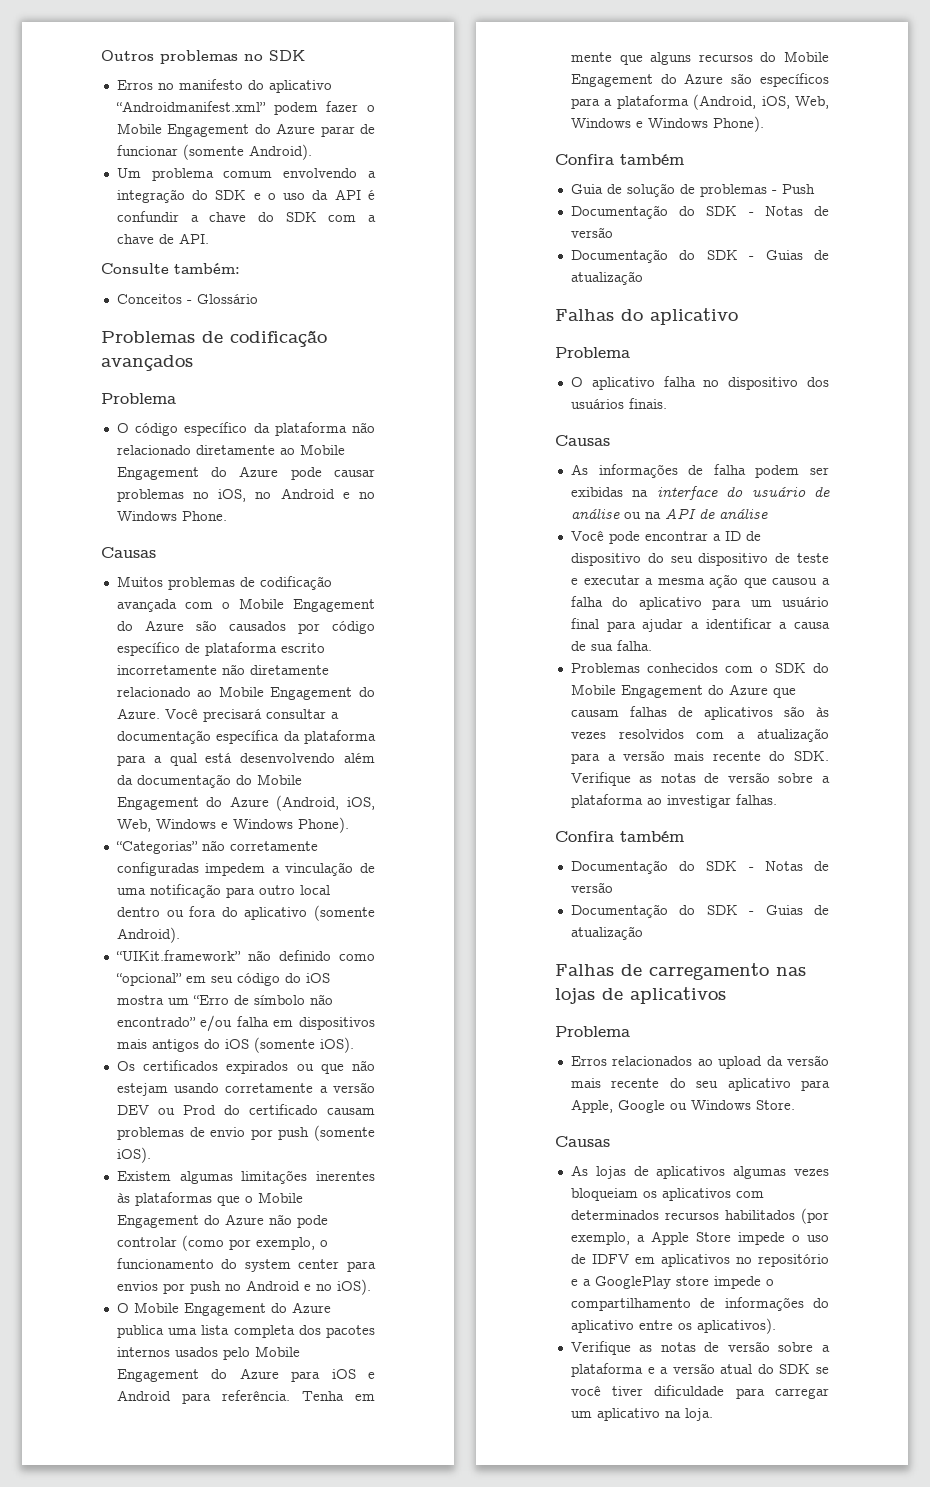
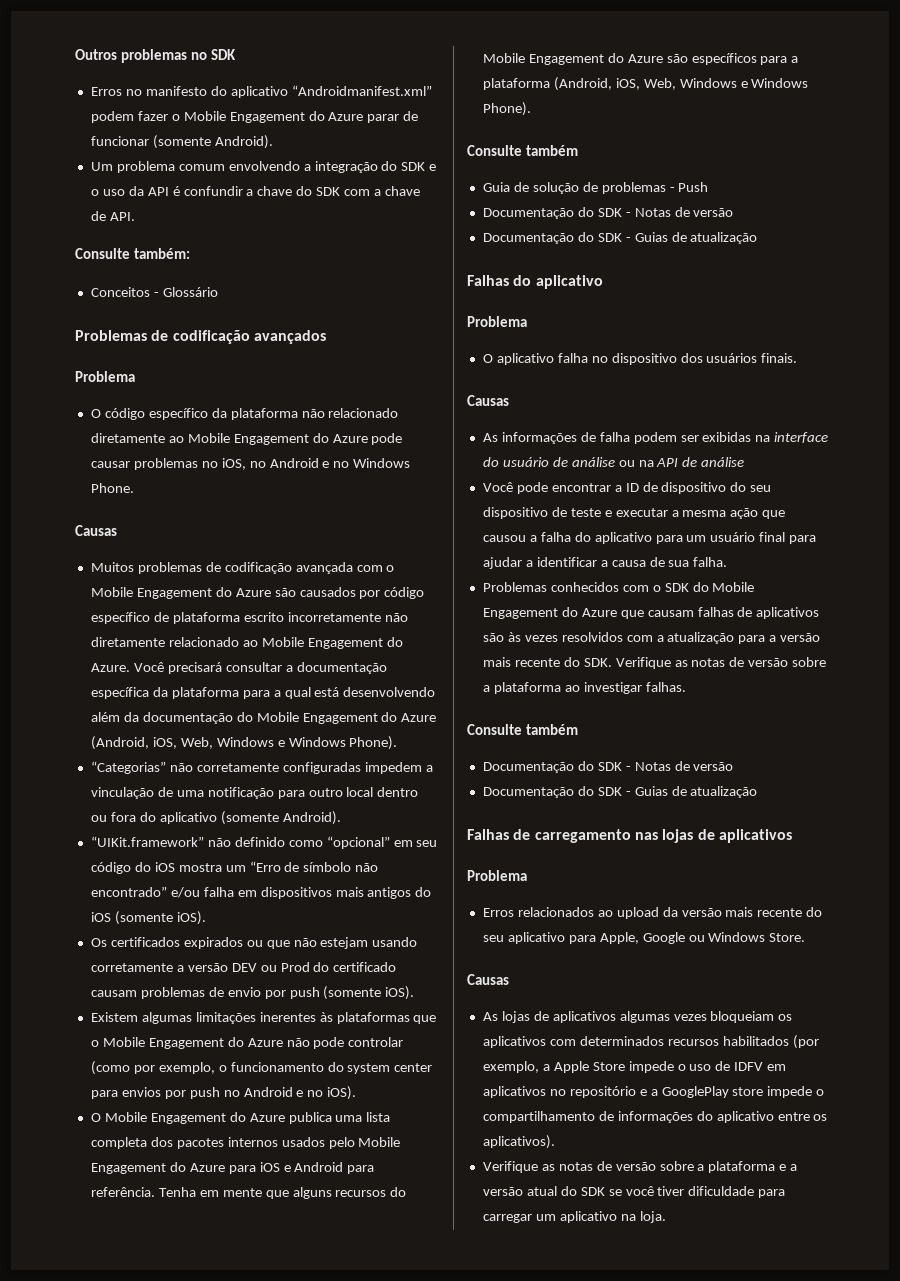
[555,154,614,165] Confira -> [467,145,522,156] Consulte
[555,831,614,842] Confira -> [467,724,522,735] Consulte

